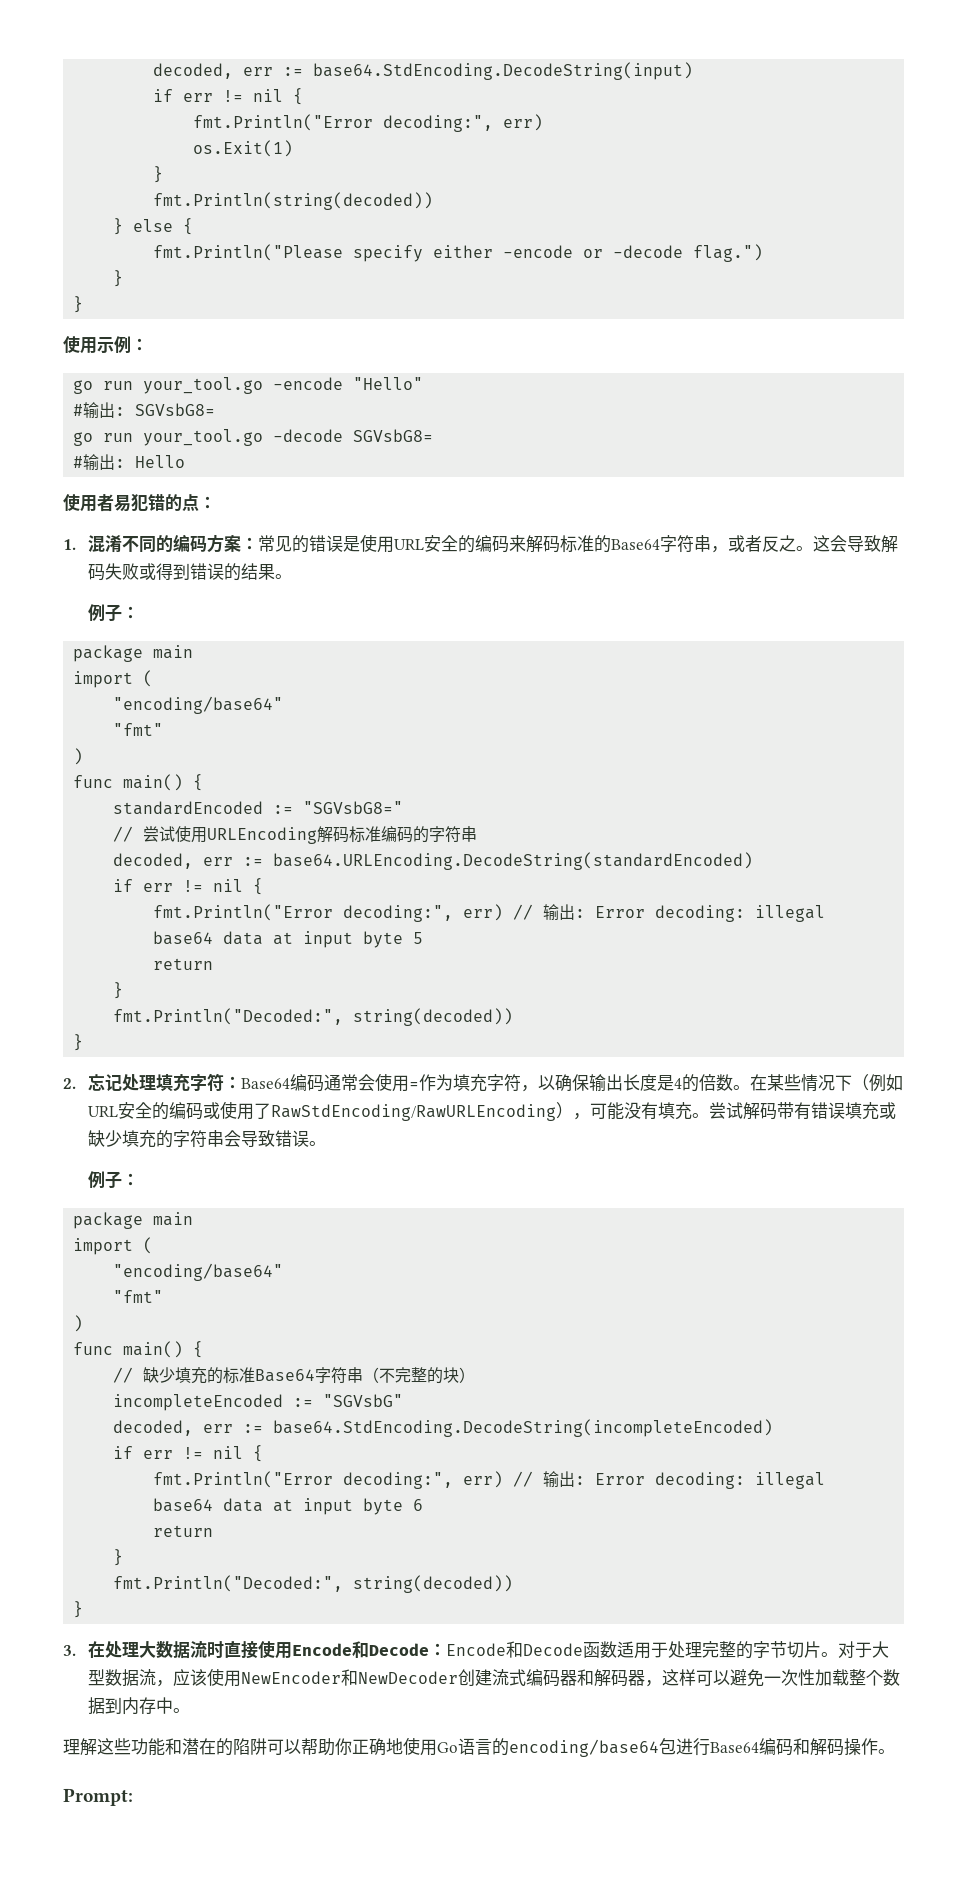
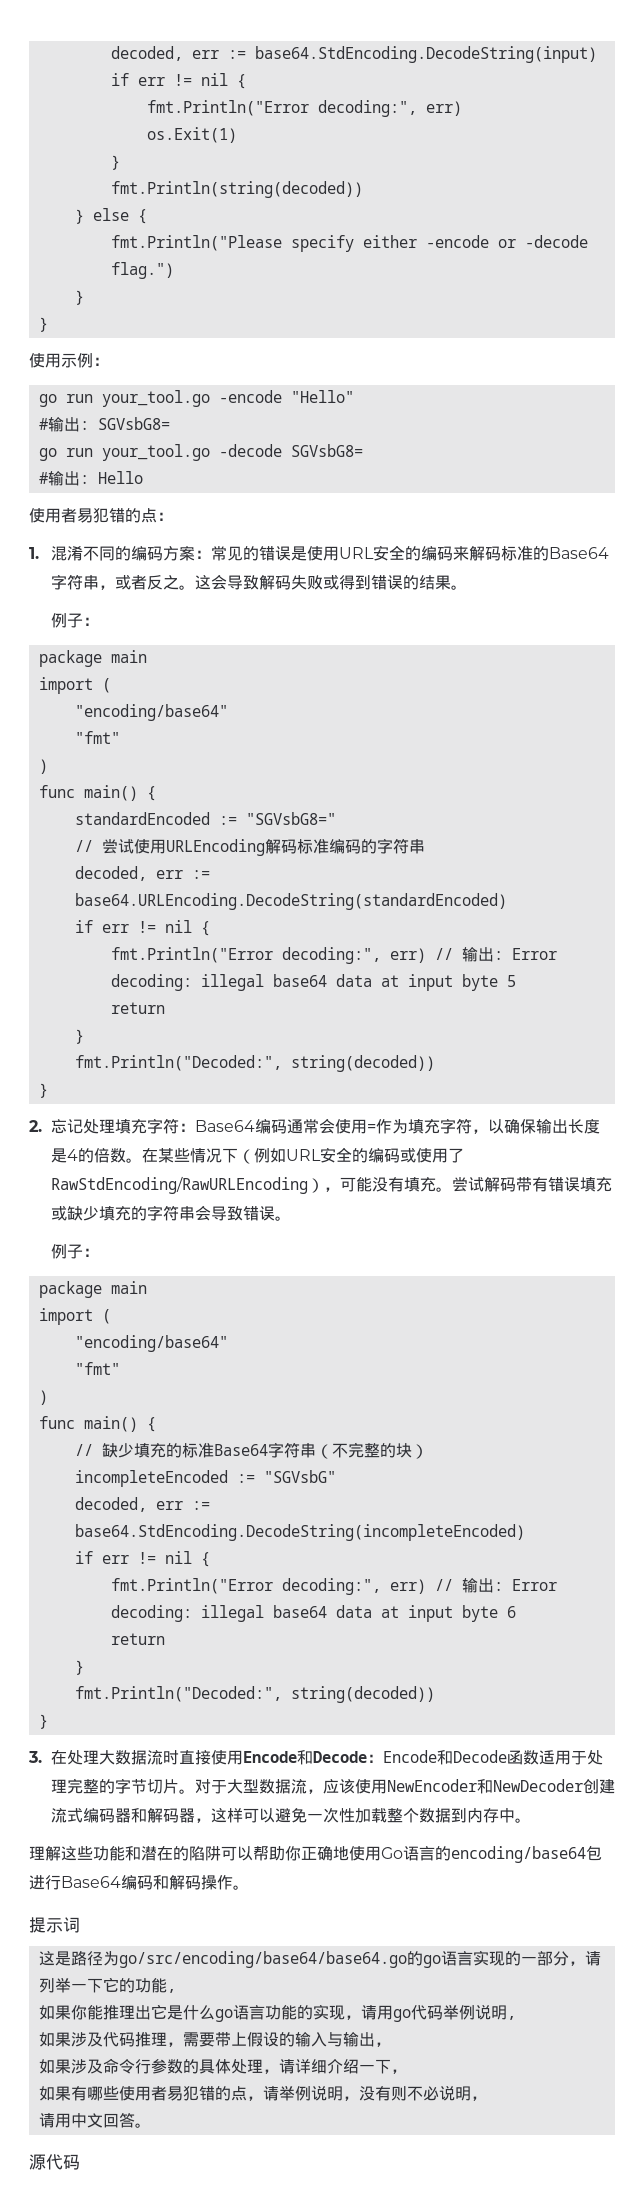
[63,1788,133,1806] Prompt: -> [29,1917,80,1933] [38,1950,601,1968] [38,1977,176,1993] [38,2004,516,2022] [38,2032,391,2047] [38,2058,407,2074] [38,2085,487,2101] [38,2112,151,2128] [29,2154,80,2170] 提示词 // 这是路径为go/src/encoding/base64/base64.go的go语言实现的一部分，请列举一下它的功能, // 如果你能推理出它是什么go语言功能的实现，请用go代码举例说明, // 如果涉及代码推理，需要带上假设的输入与输出， // 如果涉及命令行参数的具体处理，请详细介绍一下， // 如果有哪些使用者易犯错的点，请举例说明，没有则不必说明， // 请用中文回答。 // 源代码

